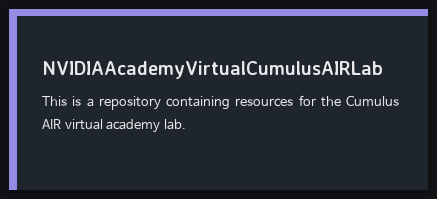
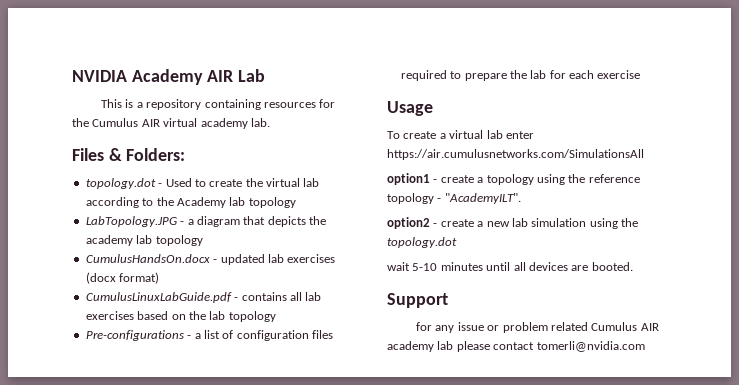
[42,61,383,79] NVIDIAAcademyVirtualCumulusAIRLab -> [72,69,266,85] NVIDIA Academy AIR Lab
(186, 124) none -> [72,148,186,161] [85,178,320,189] [85,197,296,208] [85,216,326,227] [85,235,203,246] [85,254,336,265] [85,272,160,284] [85,292,322,303] [85,311,276,322] [85,330,333,341] [400,70,641,81] [387,101,433,116] [387,130,534,139] [387,149,644,160] [387,173,640,185] [387,193,521,204] [387,217,638,229] [387,237,457,248] [387,262,633,271] [387,293,448,308] [416,322,659,333] [387,341,645,352] // Files & Folders: // topology.dot - Used to create the virtual lab according to the Academy lab topology // LabTopology.JPG - a diagram that depicts the academy lab topology // CumulusHandsOn.docx - updated lab exercises (docx format) // CumulusLinuxLabGuide.pdf - contains all lab exercises based on the lab topology // Pre-configurations - a list of configuration files required to prepare the lab for each exercise // Usage // To create a virtual lab enter https://air.cumulusnetworks.com/SimulationsAll // option1 - create a topology using the reference topology - "AcademyILT". // option2 - create a new lab simulation using the topology.dot // wait 5-10 minutes until all devices are booted. // Support // for any issue or problem related Cumulus AIR academy lab please contact tomerli@nvidia.com

